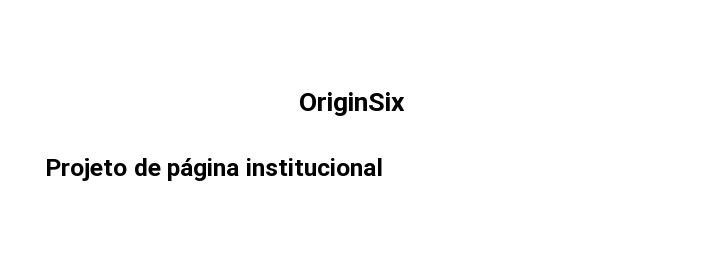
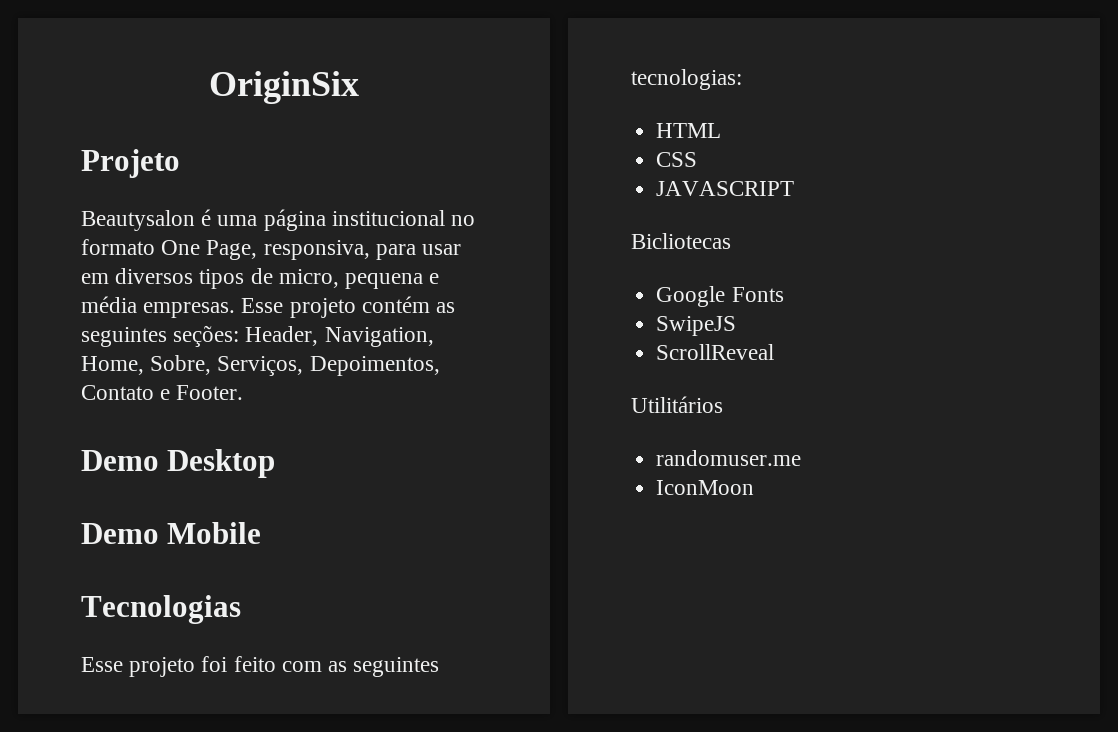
[133,158,383,181] de página institucional -> [81,209,476,231] [81,239,462,260] [81,268,440,289] [81,296,456,318] [81,325,434,347] [81,355,440,376] [81,385,244,400] [81,449,276,478] [81,522,262,544] [81,595,241,624] [81,656,440,677] [631,69,742,90] [656,123,722,138] [656,152,698,167] [656,181,795,196] [631,233,731,249] [656,286,784,307] [656,316,737,336] [656,344,775,360] [631,396,723,413] [656,450,802,466] [656,480,755,495] // Beautysalon é uma página institucional no formato One Page, responsiva, para usar em diversos tipos de micro, pequena e média empresas. Esse projeto contém as seguintes seções: Header, Navigation, Home, Sobre, Serviços, Depoimentos, Contato e Footer. // Demo Desktop // Demo Mobile // Tecnologias // Esse projeto foi feito com as seguintes tecnologias: // HTML // CSS // JAVASCRIPT // Bicliotecas // Google Fonts // SwipeJS // ScrollReveal // Utilitários // randomuser.me // IconMoon

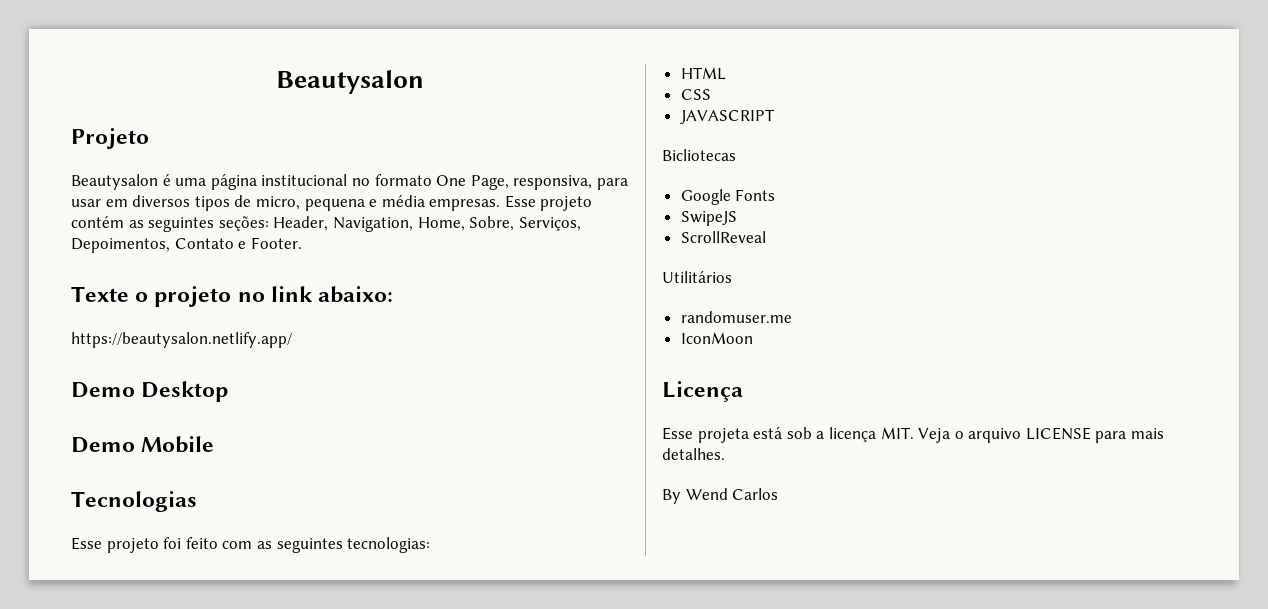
[209,71,359,104] OriginSix -> [275,70,424,94] Beautysalon
(244, 392) none -> [71,286,394,307] [71,332,292,348] // Texte o projeto no link abaixo: // https://beautysalon.netlify.app/
(755, 487) none -> [662,381,743,402] [662,427,1165,443] [662,448,725,460] [662,488,779,504] // Licença // Esse projeta está sob a licença MIT. Veja o arquivo LICENSE para mais detalhes. // By Wend Carlos

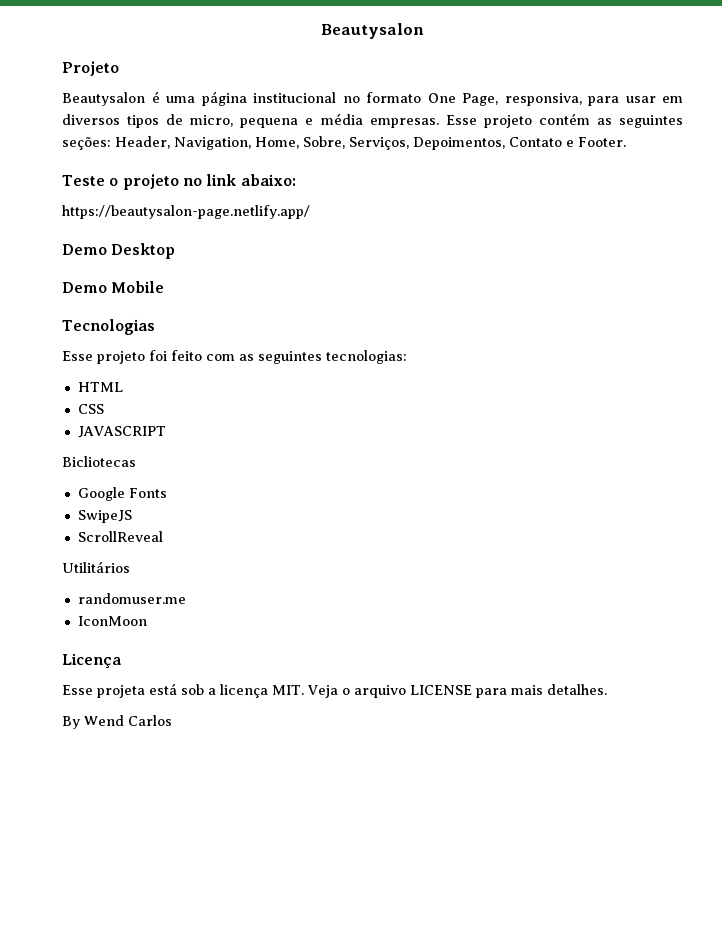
[71,286,129,302] Texte -> [62,175,105,186] Teste
[71,332,292,348] https://beautysalon.netlify.app/ -> [62,205,310,219] https://beautysalon-page.netlify.app/

